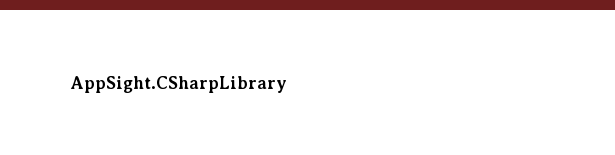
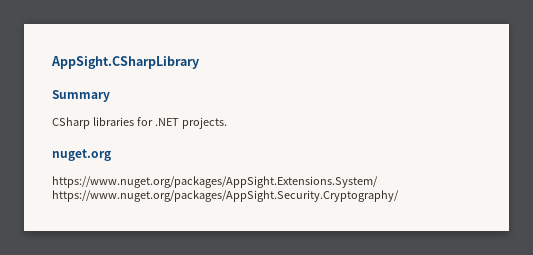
(287, 84) none -> [52,90,110,102] [52,117,227,129] [52,149,111,161] [52,176,378,188] [52,190,399,202] // Summary // CSharp libraries for .NET projects. // nuget.org // https://www.nuget.org/packages/AppSight.Extensions.System/ https://www.nuget.org/packages/AppSight.Security.Cryptography/

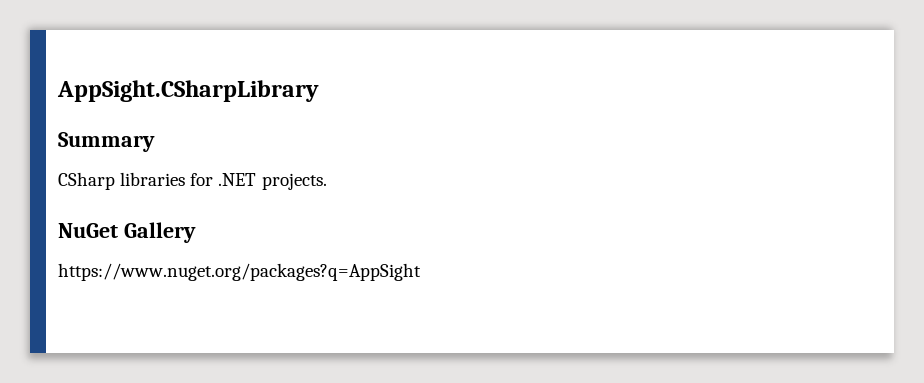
[52,149,111,161] [52,176,378,188] [52,190,399,202] nuget.org // https://www.nuget.org/packages/AppSight.Extensions.System/ https://www.nuget.org/packages/AppSight.Security.Cryptography/ -> [58,222,196,243] [58,263,421,281] NuGet Gallery // https://www.nuget.org/packages?q=AppSight

